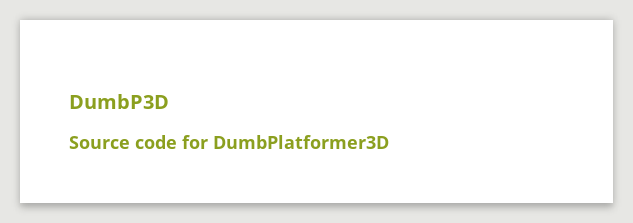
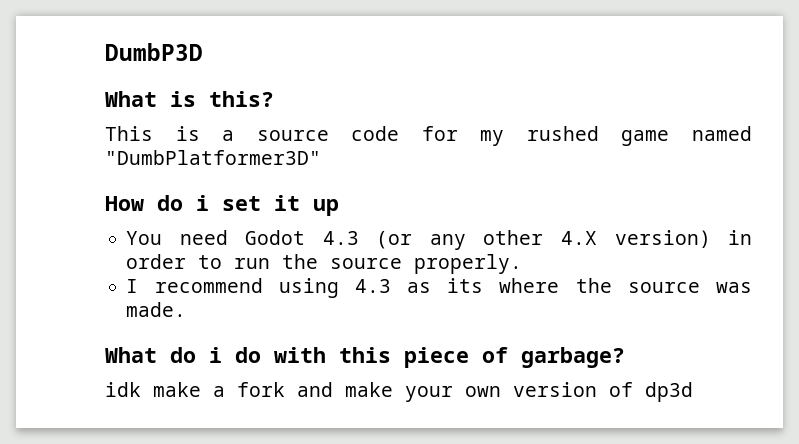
[69,135,389,149] Source code for DumbPlatformer3D -> [105,91,274,107] [105,126,752,146] [105,150,321,165] [105,195,339,216] [126,230,752,250] [126,254,523,274] [126,278,752,298] [126,302,187,317] [105,347,625,368] [105,382,693,402] What is this? // This is a source code for my rushed game named "DumbPlatformer3D" // How do i set it up // You need Godot 4.3 (or any other 4.X version) in order to run the source properly. // I recommend using 4.3 as its where the source was made. // What do i do with this piece of garbage? // idk make a fork and make your own version of dp3d

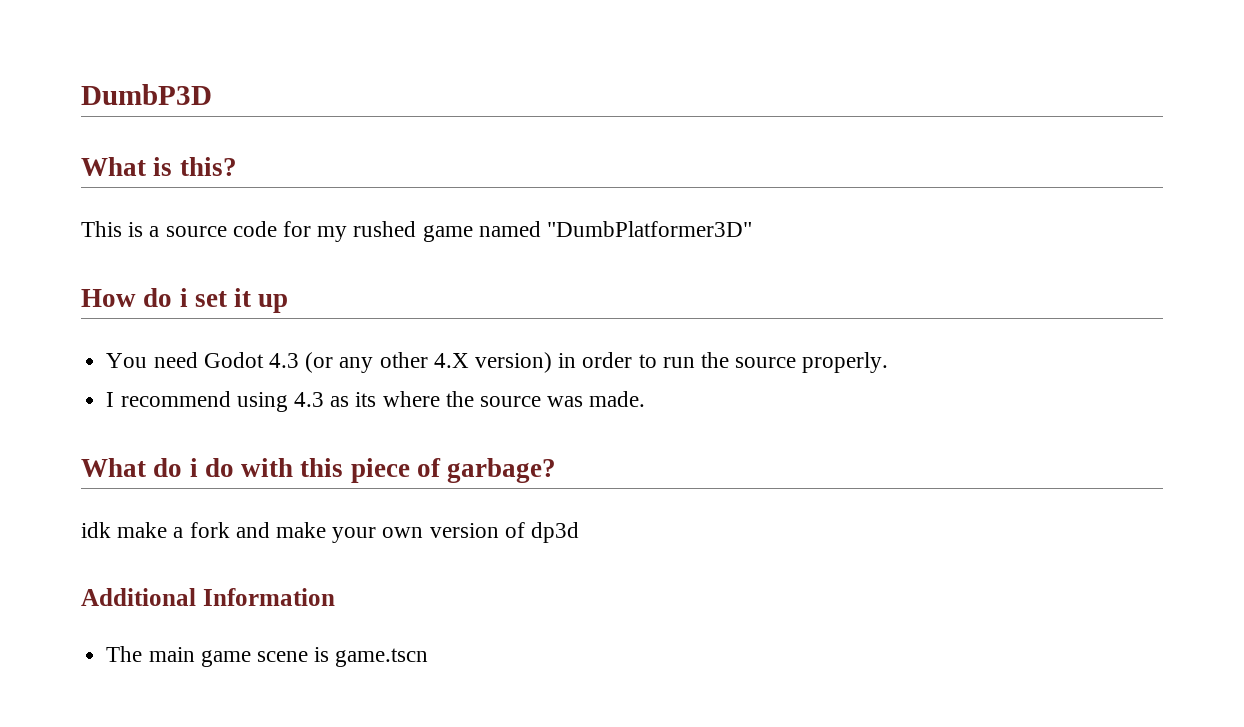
(693, 392) none -> [81,588,335,606] [106,646,429,667] // Additional Information // The main game scene is game.tscn

